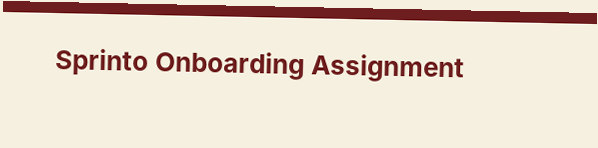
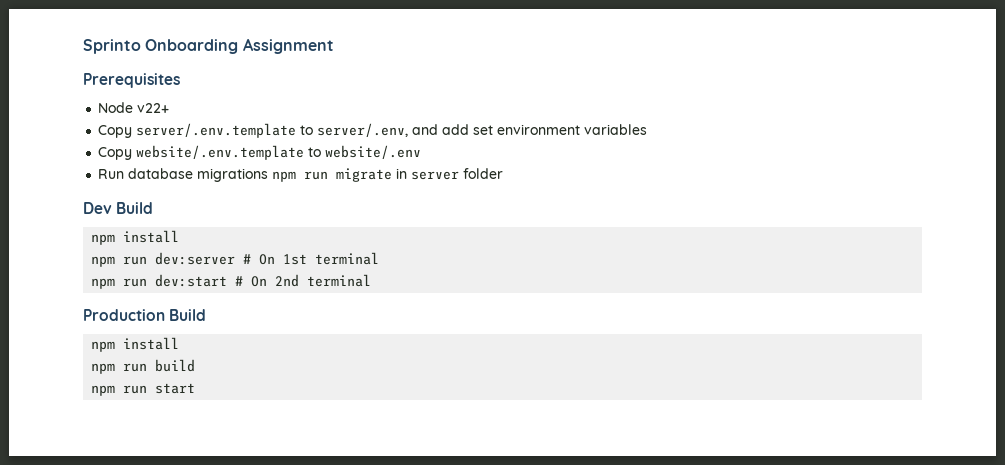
(466, 68) none -> [83,73,180,88] [98,102,170,113] [98,123,648,138] [98,145,422,160] [98,168,504,182] [83,202,154,214] [91,230,180,245] [91,252,380,267] [91,274,372,289] [83,309,207,321] [91,337,180,352] [91,359,196,374] [91,383,196,396] // Prerequisites // Node v22+ // Copy server/.env.template to server/.env, and add set environment variables // Copy website/.env.template to website/.env // Run database migrations npm run migrate in server folder // Dev Build // npm install // npm run dev:server # On 1st terminal // npm run dev:start # On 2nd terminal // Production Build // npm install // npm run build // npm run start

